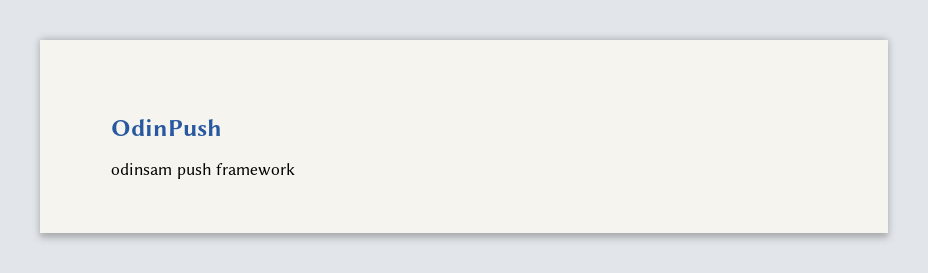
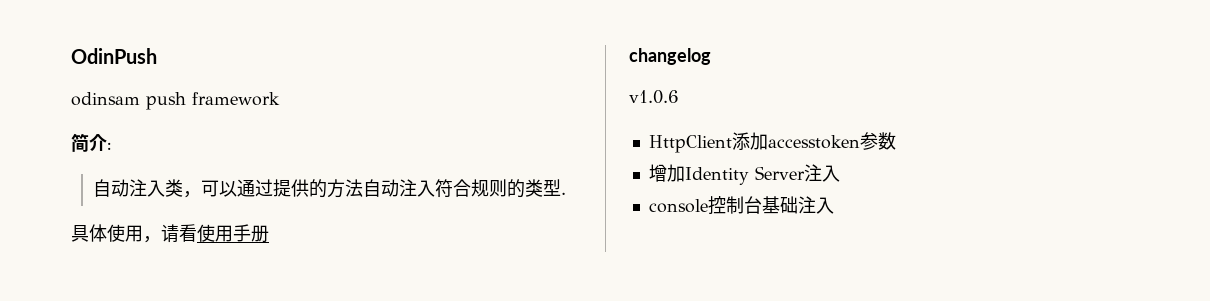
(296, 169) none -> [71,133,111,152] [93,179,567,198] [71,224,269,243] [629,48,711,65] [629,90,679,104] [648,132,896,153] [648,164,840,185] [648,196,834,215] // 简介: // 自动注入类，可以通过提供的方法自动注入符合规则的类型. // 具体使用，请看使用手册 // changelog // v1.0.6 // HttpClient添加accesstoken参数 // 增加Identity Server注入 // console控制台基础注入

